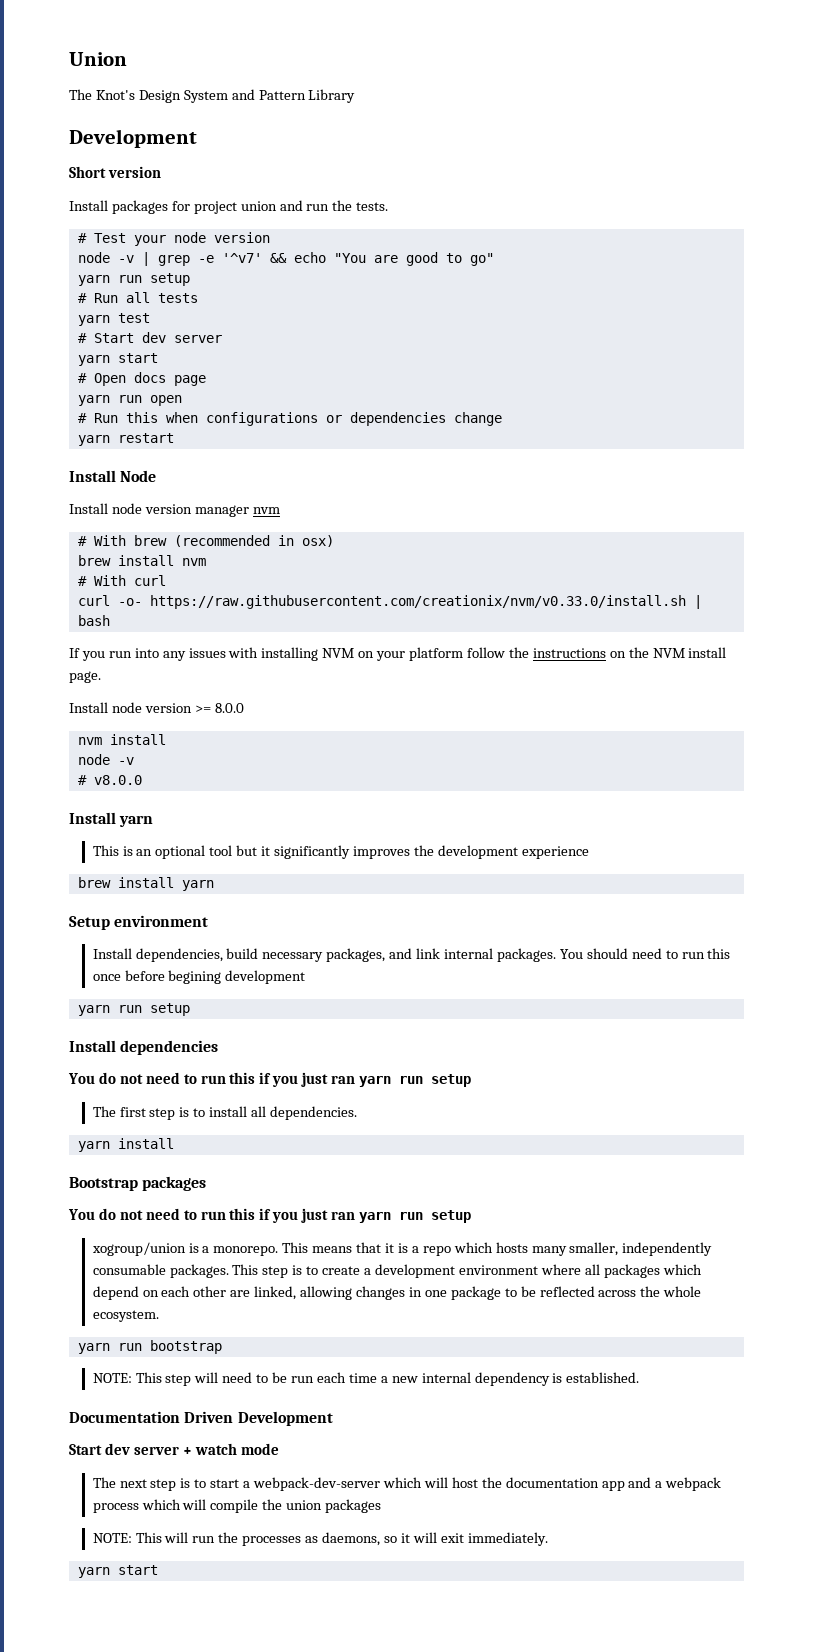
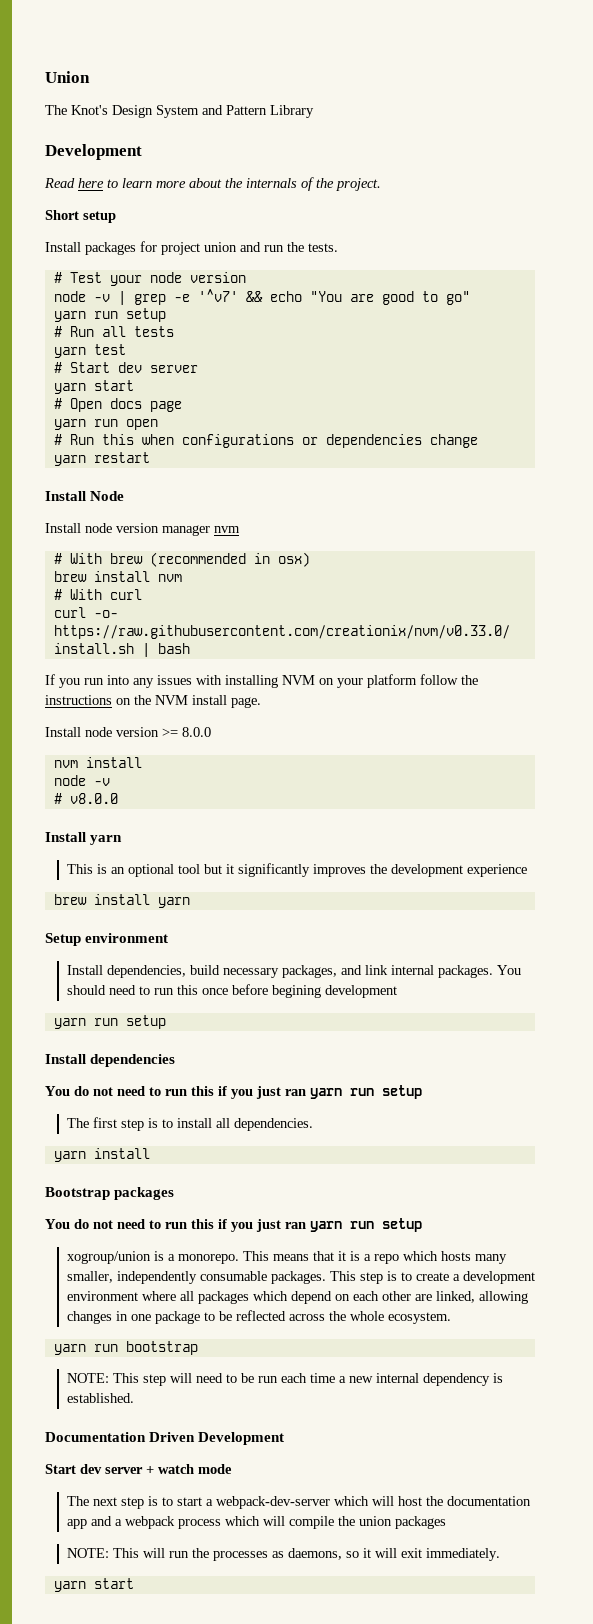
(197, 138) none -> [44,177,381,191] // Read here to learn more about the internals of the project.
[107,166,161,178] version -> [83,211,116,223] setup

